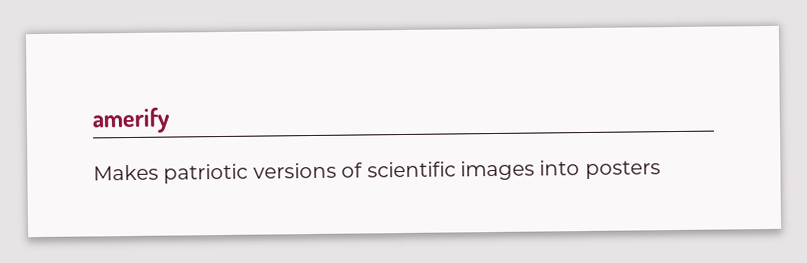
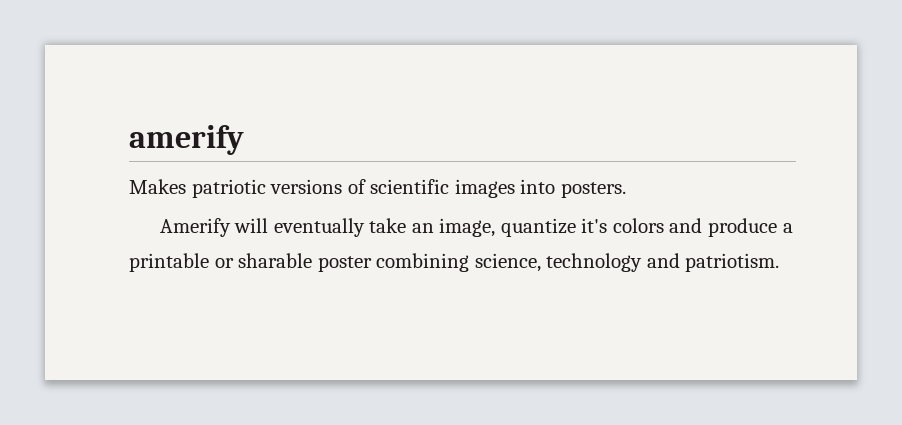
[584,160,661,180] posters -> [560,182,626,198] [159,218,793,237] [129,253,780,272] posters. // Amerify will eventually take an image, quantize it's colors and produce a printable or sharable poster combining science, technology and patriotism.

